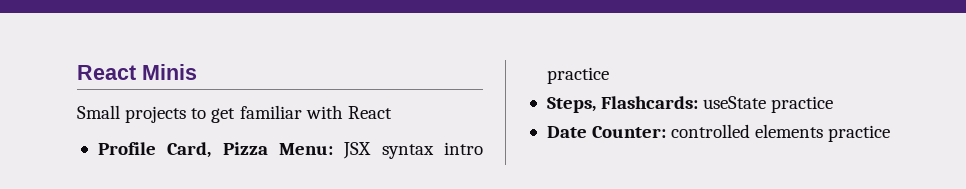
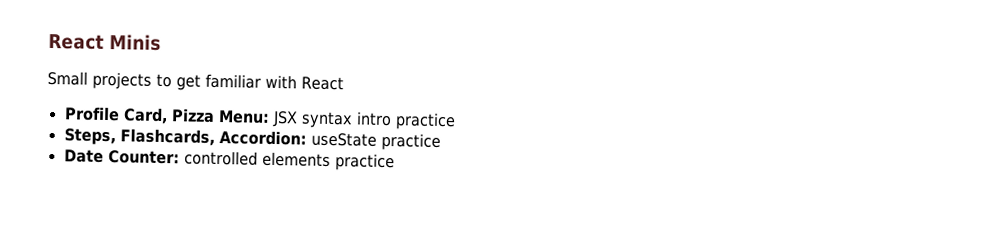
[601,96,699,109] Flashcards: -> [119,128,307,146] Flashcards, Accordion:

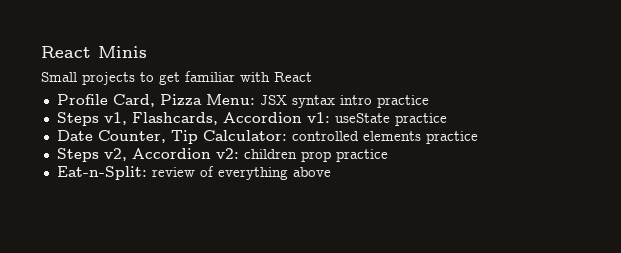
[63,128,307,146] Steps, Flashcards, Accordion: -> [56,112,330,126] Steps v1, Flashcards, Accordion v1:
[107,150,180,165] Counter: -> [97,130,287,144] Counter, Tip Calculator:
(395, 162) none -> [56,148,388,162] [56,166,331,180] // Steps v2, Accordion v2: children prop practice // Eat-n-Split: review of everything above

